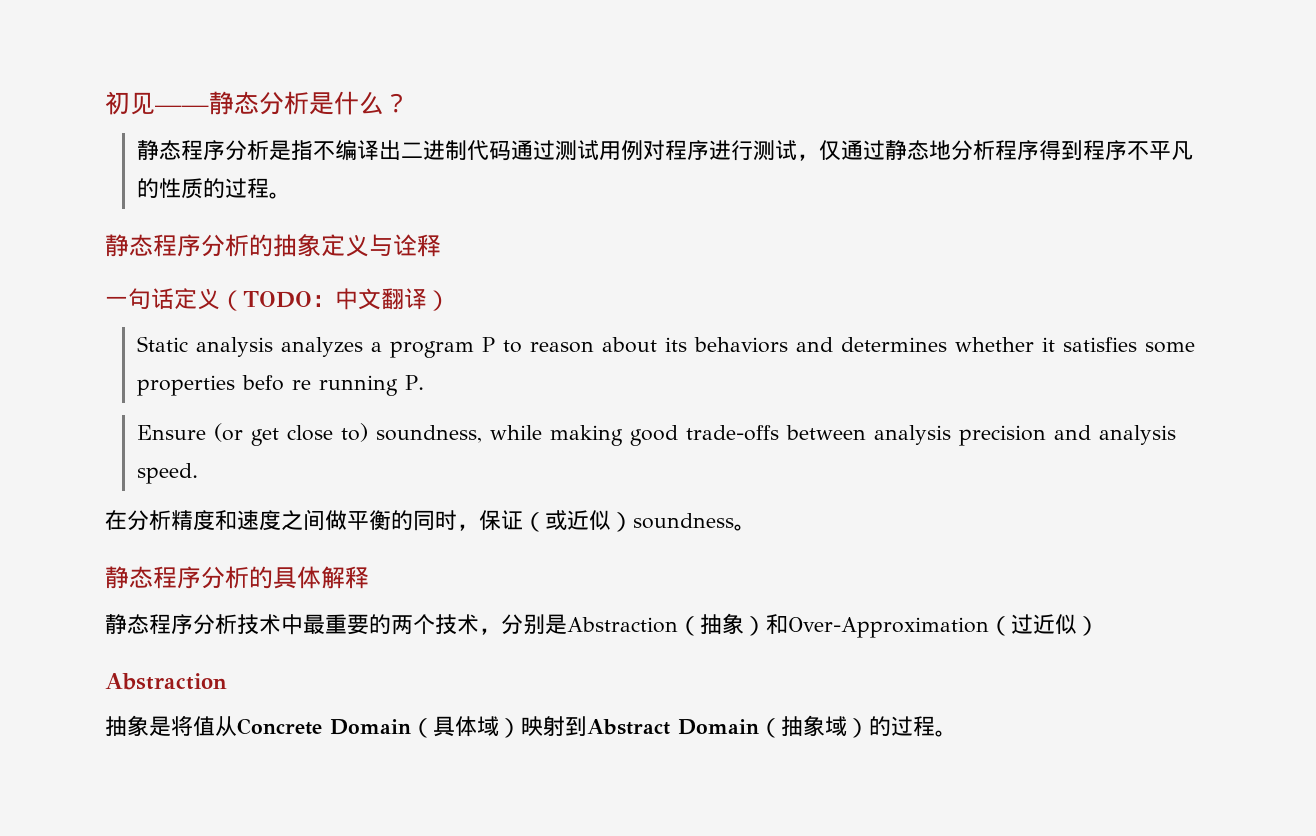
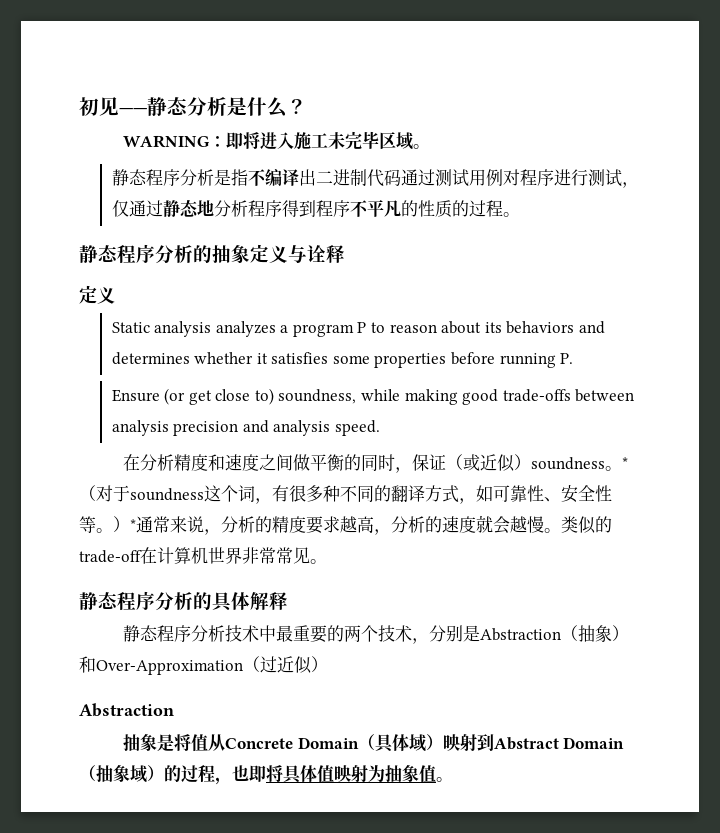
(409, 103) none -> [123,131,431,150] // WARNING：即将进入施工未完毕区域。
[105,288,450,311] 一句话定义（TODO：中文翻译） -> [79,285,115,304] 定义
[242,375,312,391] befo re -> [451,352,496,365] before
(756, 527) none -> [622,457,629,469] [79,485,612,504] [79,515,612,535] [79,547,327,564] *（对于soundness这个词，有很多种不同的翻译方式，如可靠性、安全性等。）*通常来说，分析的精度要求越高，分析的速度就会越慢。类似的trade-off在计算机世界非常常见。
(935, 726) none -> [215,765,436,785] ，也即将具体值映射为抽象值

